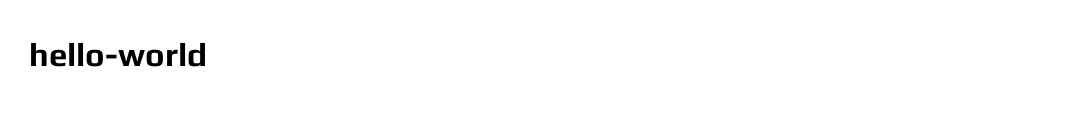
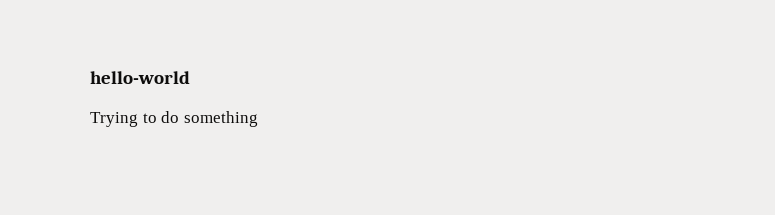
(207, 54) none -> [90,111,258,127] // Trying to do something

